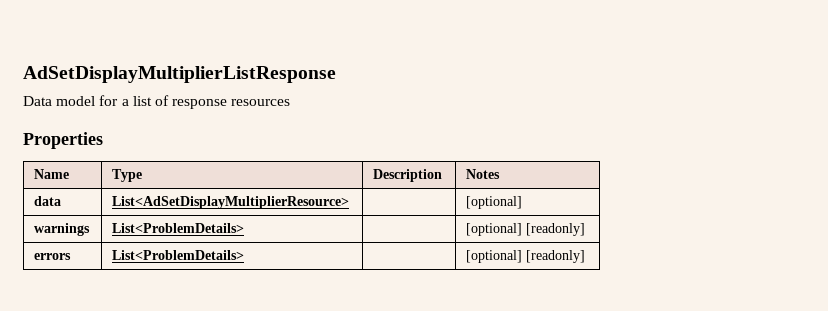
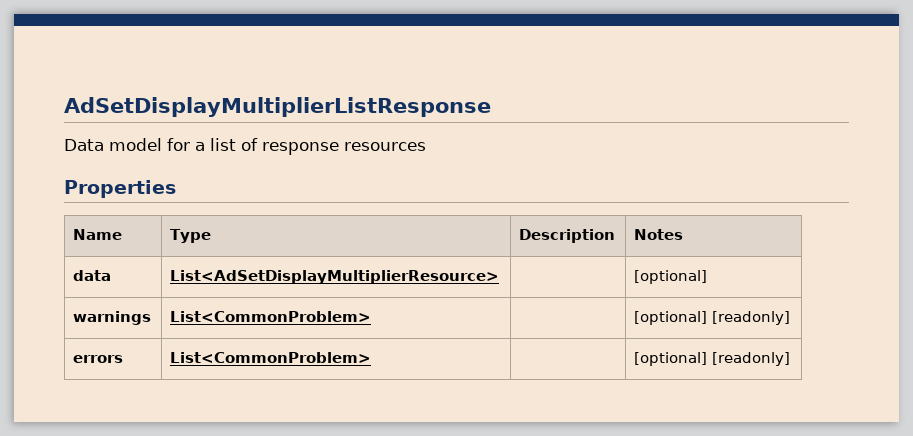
[112,223,245,233] List<ProblemDetails> -> [170,311,372,322] List<CommonProblem>
[112,250,245,260] List<ProblemDetails> -> [170,352,372,363] List<CommonProblem>

